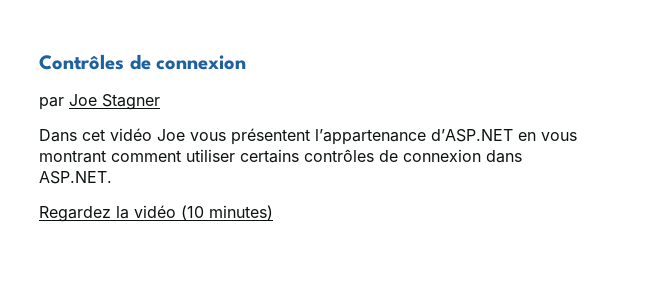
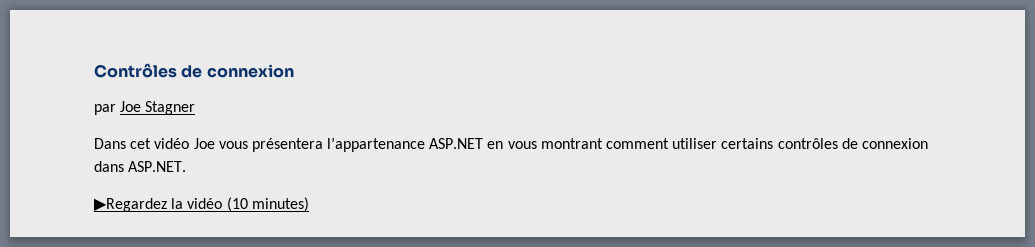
[231,128,513,145] présentent l’appartenance d’ASP.NET -> [251,137,484,152] présentera l’appartenance ASP.NET
[39,206,111,222] Regardez -> [94,198,167,212] ▶Regardez

